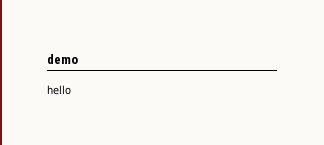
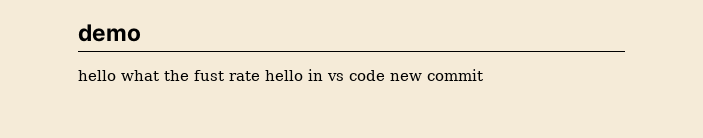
(71, 90) none -> [121,69,483,81] what the fust rate hello in vs code new commit

